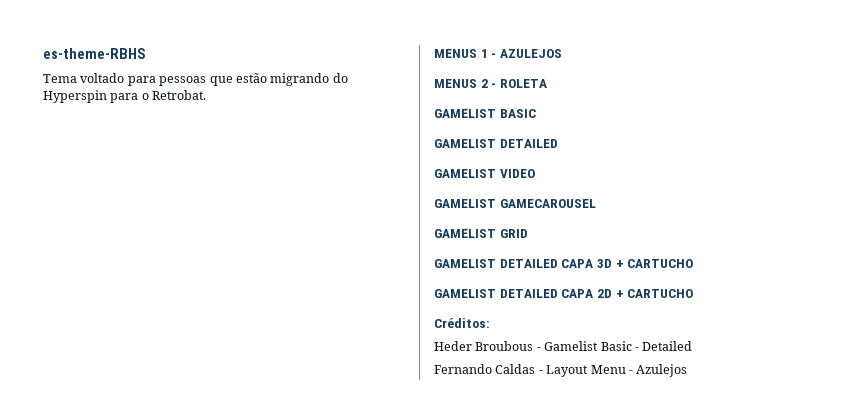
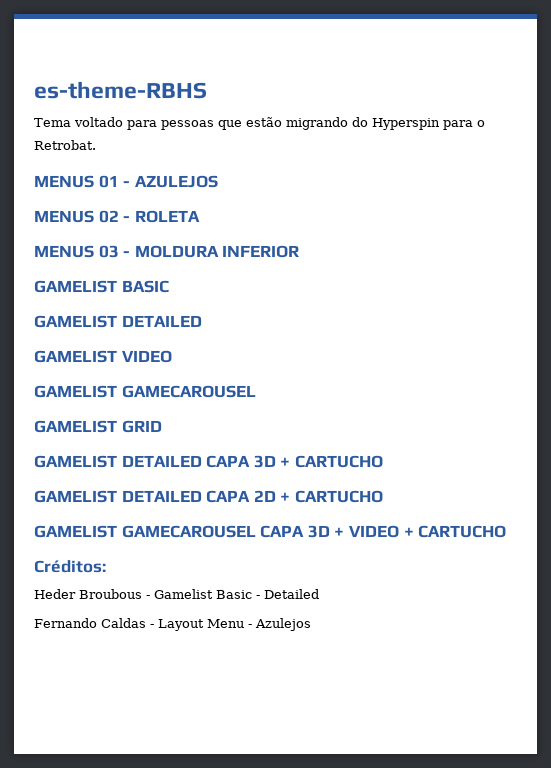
[480,49,488,58] 1 -> [98,175,119,188] 01
[480,79,488,88] 2 -> [98,210,119,223] 02
(547, 83) none -> [34,245,300,258] // MENUS 03 - MOLDURA INFERIOR
(694, 293) none -> [34,525,507,538] // GAMELIST GAMECAROUSEL CAPA 3D + VIDEO + CARTUCHO

